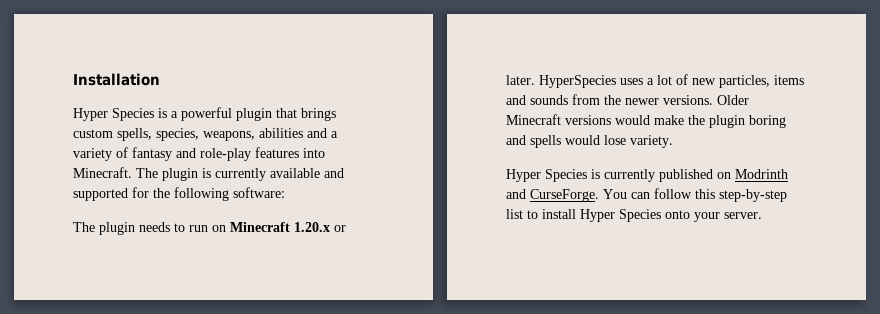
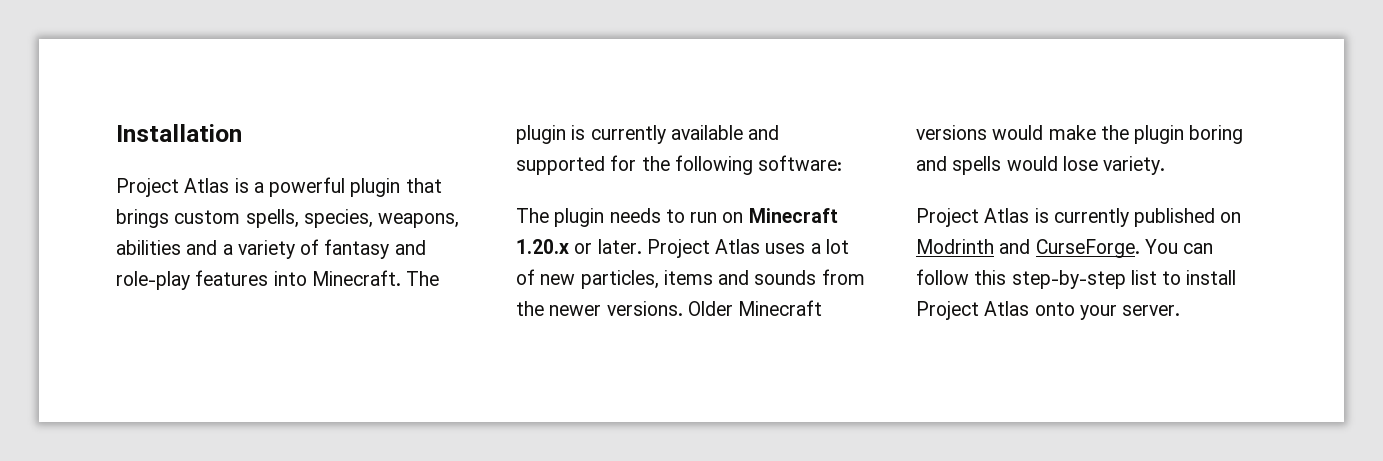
[73,108,154,121] Hyper Species -> [116,178,230,197] Project Atlas
[539,75,616,88] HyperSpecies -> [646,239,761,258] Project Atlas
[506,169,587,182] Hyper Species -> [916,208,1030,227] Project Atlas
[580,209,661,222] Hyper Species -> [916,301,1030,320] Project Atlas

